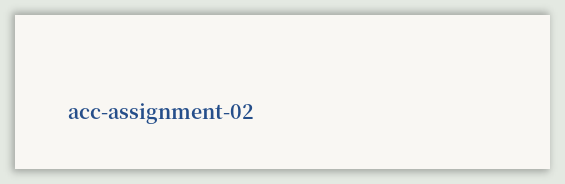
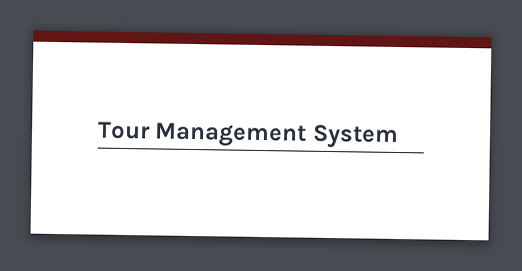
[68,103,254,124] acc-assignment-02 -> [97,121,399,150] Tour Management System

